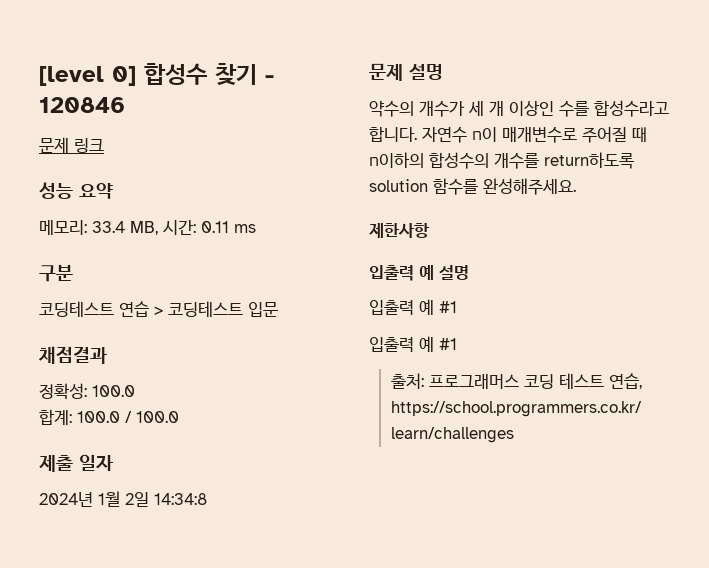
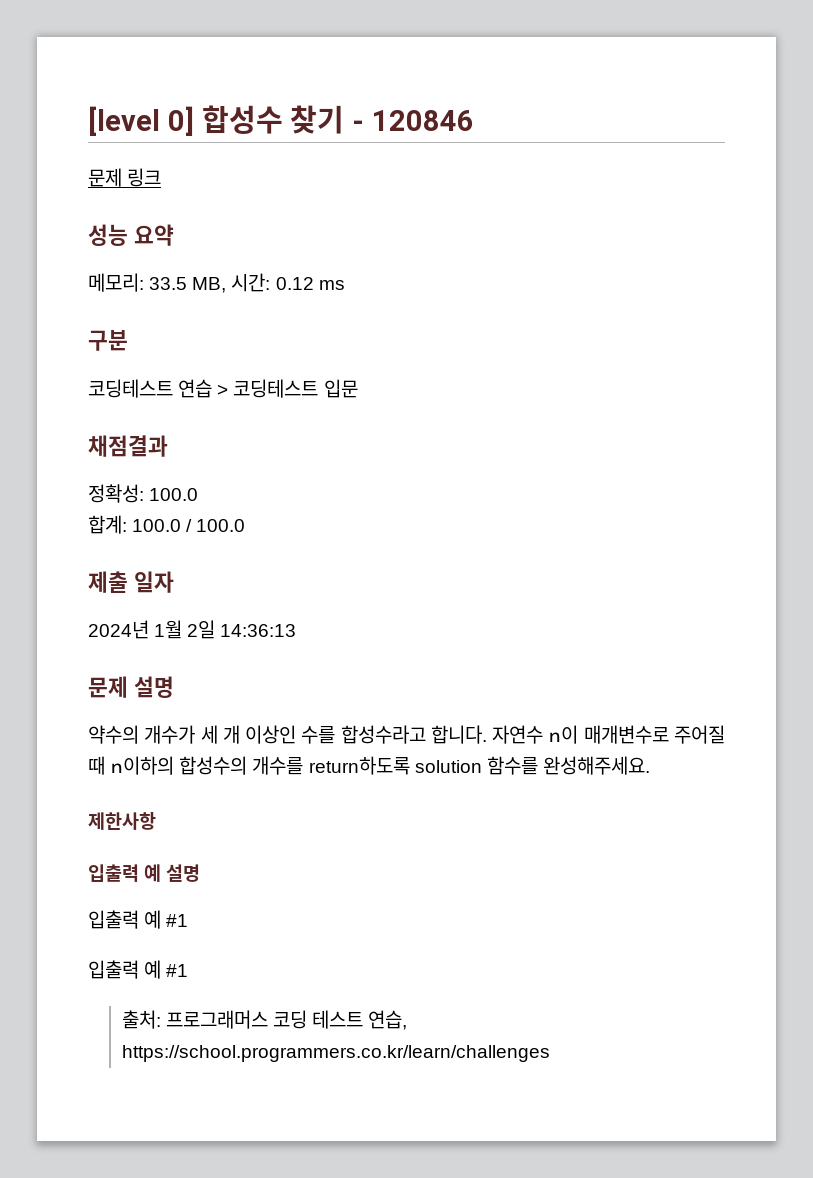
[92,221,125,233] 33.4 -> [149,277,188,290] 33.5
[201,221,229,233] 0.11 -> [275,277,314,290] 0.12
[154,493,207,505] 14:34:8 -> [220,624,297,637] 14:36:13

